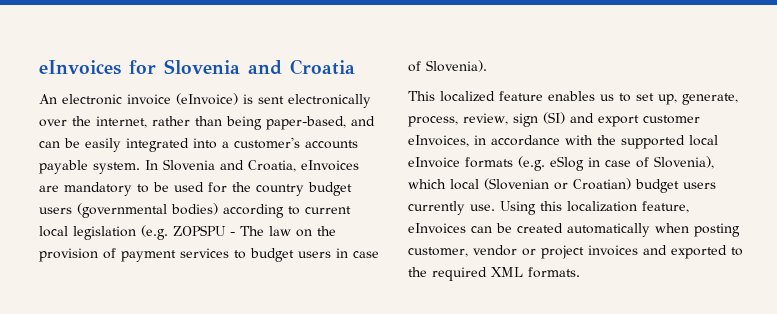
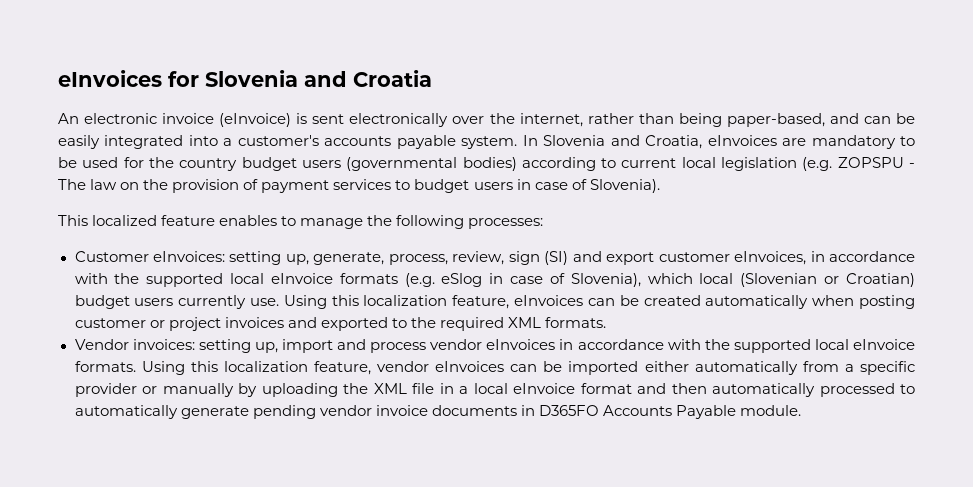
[600,93,654,102] us to set -> [281,215,544,229] [74,251,282,265] to manage the following processes: // Customer eInvoices: setting
[408,245,517,257] customer, vendor -> [74,318,146,328] customer
(580, 272) none -> [74,339,916,353] [74,361,916,375] [74,383,915,397] [74,405,801,419] // Vendor invoices: setting up, import and process vendor eInvoices in accordance with the supported local eInvoice formats. Using this localization feature, vendor eInvoices can be imported either automatically from a specific provider or manually by uploading the XML file in a local eInvoice format and then automatically processed to automatically generate pending vendor invoice documents in D365FO Accounts Payable module.

